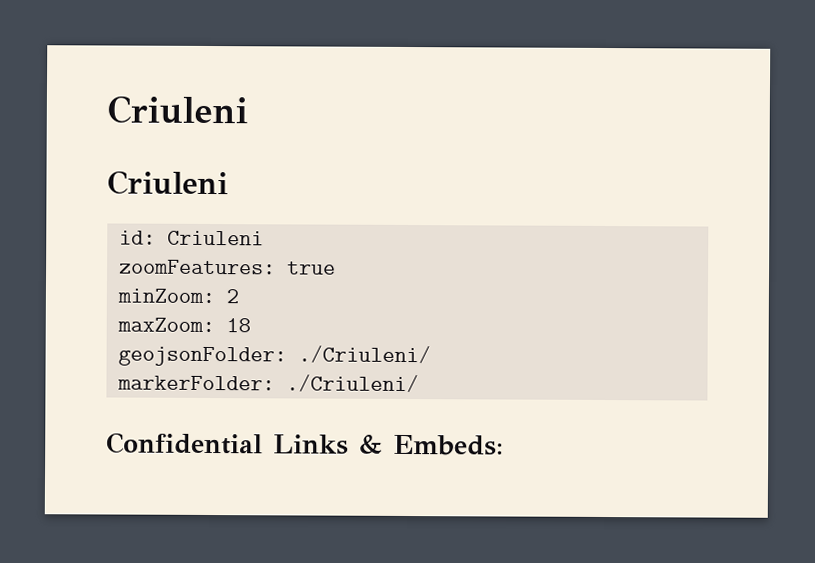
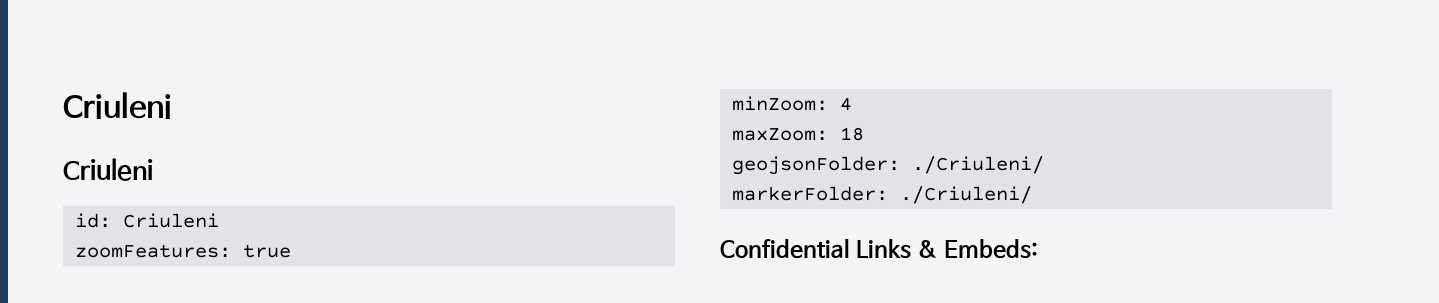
[226,289,240,304] 2 -> [839,97,852,111] 4

